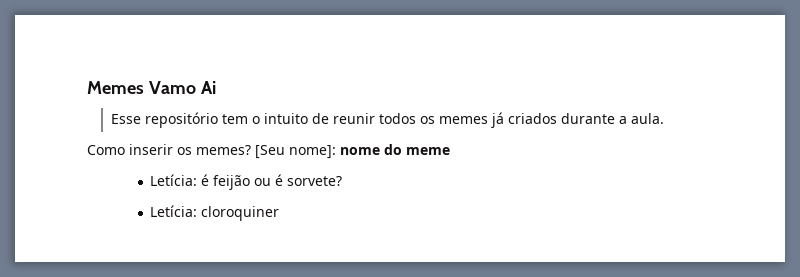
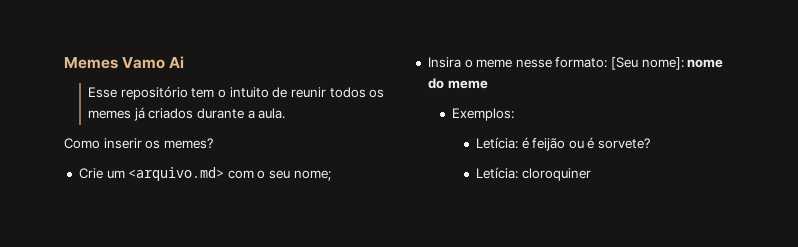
(251, 150) none -> [78,167,331,181] [427,57,608,68] // Crie um <arquivo.md> com o seu nome; // Insira o meme nesse formato:
(450, 151) none -> [451,108,514,121] // Exemplos:

